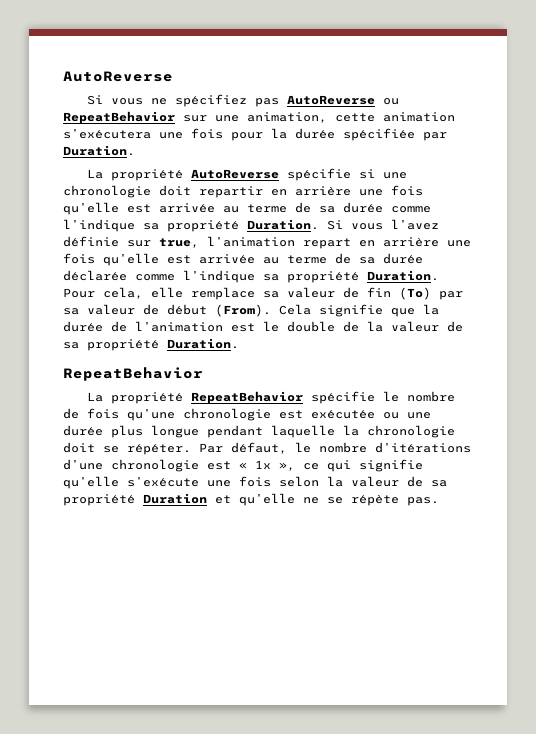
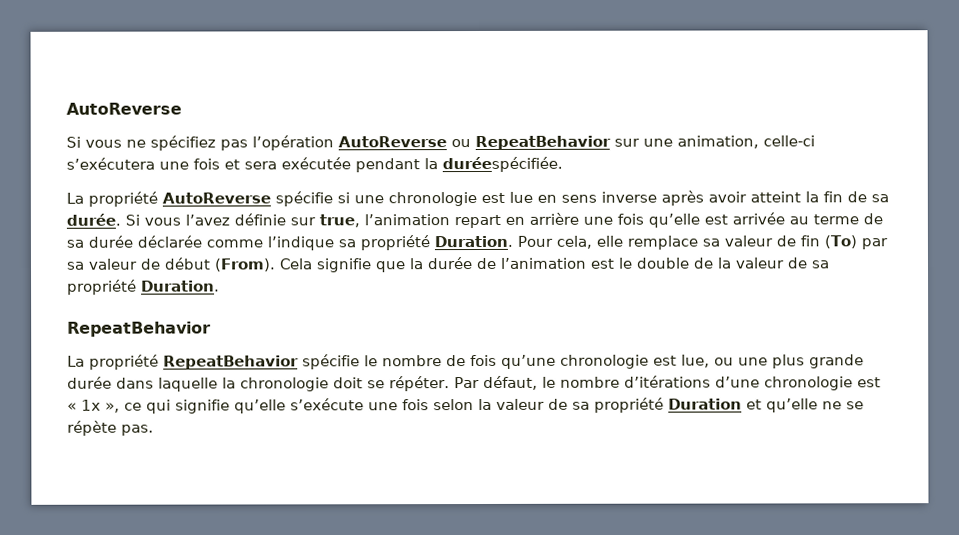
(280, 102) none -> [252,135,334,151] l’opération
[335,112,455,122] cette animation -> [763,135,815,147] celle-ci
[231,128,447,141] [63,145,135,156] pour la durée spécifiée par Duration. -> [224,156,563,173] et sera exécutée pendant la duréespécifiée.
[159,185,423,198] [63,202,431,215] [63,219,319,232] doit repartir en arrière une fois qu’elle est arrivée au terme de sa durée comme l’indique sa propriété Duration. -> [481,190,889,206] [66,213,121,226] est lue en sens inverse après avoir atteint la fin de sa durée.
[311,410,375,419] exécutée -> [681,354,710,368] lue,
[63,425,263,438] durée plus longue pendant -> [772,354,864,369] [67,376,154,389] plus grande durée dans

